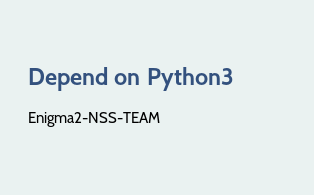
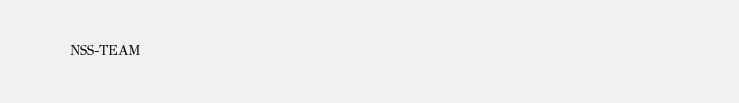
[28,67,234,91] [28,112,160,127] Depend on Python3 // Enigma2-NSS-TEAM -> [70,44,141,55] NSS-TEAM

